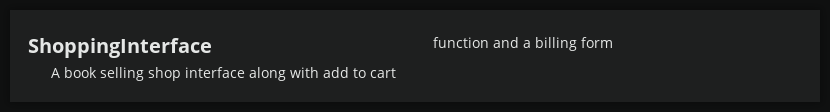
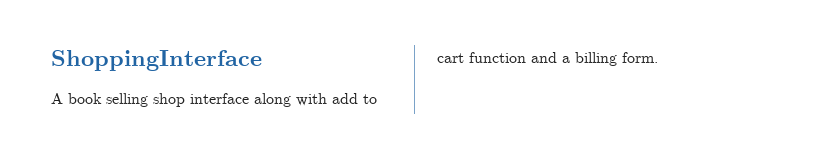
[581,37,613,48] form -> [622,52,658,63] form.

